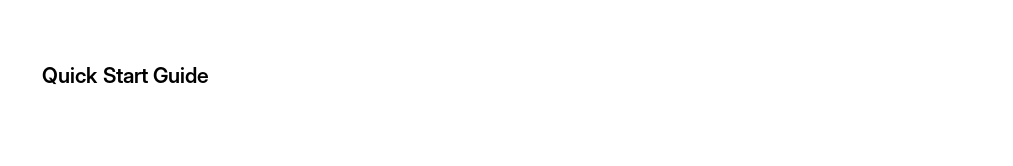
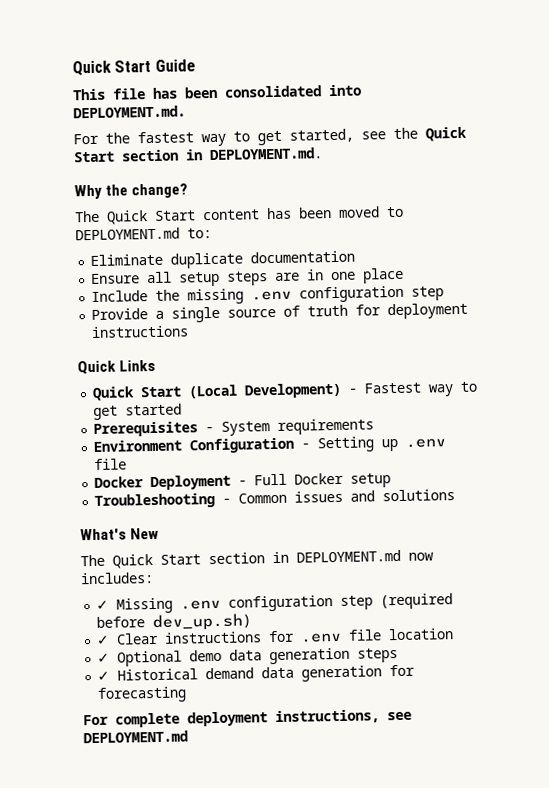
(210, 75) none -> [72,84,362,101] [73,105,186,119] [73,126,467,147] [74,147,323,163] [74,183,189,200] [74,206,404,225] [75,227,212,241] [90,250,356,269] [91,267,405,287] [91,285,445,305] [91,302,469,323] [91,325,190,338] [77,359,157,375] [92,381,478,401] [93,403,183,420] [93,418,375,437] [93,436,447,454] [94,458,128,470] [94,472,392,491] [94,489,456,509] [80,527,160,541] [80,549,434,569] [80,572,154,585] [96,593,454,614] [96,613,252,631] [96,628,455,645] [97,647,399,667] [97,664,416,682] [97,686,188,703] [83,709,412,728] [83,730,188,744] // This file has been consolidated into DEPLOYMENT.md. // For the fastest way to get started, see the Quick Start section in DEPLOYMENT.md. // Why the change? // The Quick Start content has been moved to DEPLOYMENT.md to: // Eliminate duplicate documentation // Ensure all setup steps are in one place // Include the missing .env configuration step // Provide a single source of truth for deployment instructions // Quick Links // Quick Start (Local Development) - Fastest way to get started // Prerequisites - System requirements // Environment Configuration - Setting up .env file // Docker Deployment - Full Docker setup // Troubleshooting - Common issues and solutions // What's New // The Quick Start section in DEPLOYMENT.md now includes: // ✓ Missing .env configuration step (required before dev_up.sh) // ✓ Clear instructions for .env file location // ✓ Optional demo data generation steps // ✓ Historical demand data generation for forecasting // For complete deployment instructions, see DEPLOYMENT.md

